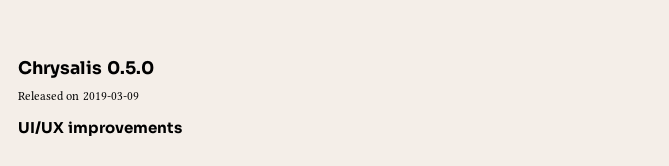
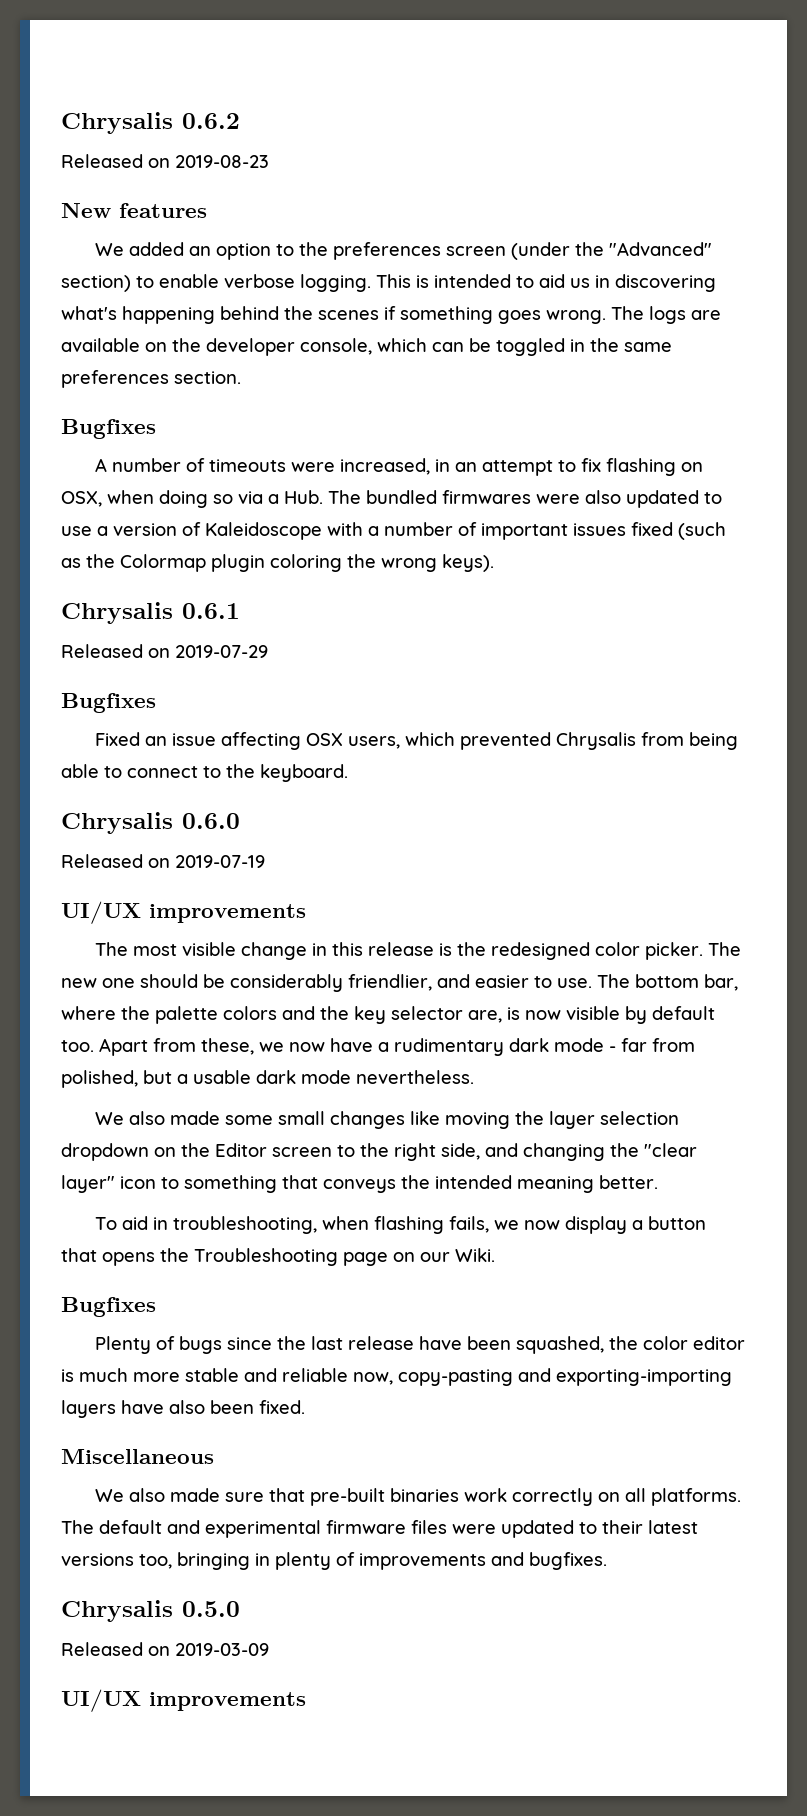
[18,60,102,78] Chrysalis -> [61,112,240,134] [61,154,269,168] [61,203,207,218] [94,242,712,260] [61,274,716,292] [61,306,721,324] [61,338,672,356] [61,370,241,388] [61,419,156,439] [94,458,703,476] [61,490,722,508] [61,522,726,540] [61,554,494,572] [61,602,240,624] [61,644,268,658] [61,693,156,713] [94,732,738,750] [61,764,348,782] [61,812,240,834] [61,854,265,868] [61,901,306,924] [94,942,741,960] [61,974,738,992] [61,1006,715,1024] [61,1038,695,1056] [61,1070,474,1088] [94,1111,679,1129] [61,1143,697,1161] [61,1175,658,1193] [94,1216,706,1234] [61,1248,495,1266] [61,1297,156,1317] [94,1336,745,1354] [61,1368,732,1386] [61,1400,305,1418] [61,1449,214,1464] [94,1488,741,1506] [61,1520,698,1538] [61,1552,607,1570] [61,1600,173,1622] Chrysalis 0.6.2 // Released on 2019-08-23 // New features // We added an option to the preferences screen (under the "Advanced" section) to enable verbose logging. This is intended to aid us in discovering what's happening behind the scenes if something goes wrong. The logs are available on the developer console, which can be toggled in the same preferences section. // Bugfixes // A number of timeouts were increased, in an attempt to fix flashing on OSX, when doing so via a Hub. The bundled firmwares were also updated to use a version of Kaleidoscope with a number of important issues fixed (such as the Colormap plugin coloring the wrong keys). // Chrysalis 0.6.1 // Released on 2019-07-29 // Bugfixes // Fixed an issue affecting OSX users, which prevented Chrysalis from being able to connect to the keyboard. // Chrysalis 0.6.0 // Released on 2019-07-19 // UI/UX improvements // The most visible change in this release is the redesigned color picker. The new one should be considerably friendlier, and easier to use. The bottom bar, where the palette colors and the key selector are, is now visible by default too. Apart from these, we now have a rudimentary dark mode - far from polished, but a usable dark mode nevertheless. // We also made some small changes like moving the layer selection dropdown on the Editor screen to the right side, and changing the "clear layer" icon to something that conveys the intended meaning better. // To aid in troubleshooting, when flashing fails, we now display a button that opens the Troubleshooting page on our Wiki. // Bugfixes // Plenty of bugs since the last release have been squashed, the color editor is much more stable and reliable now, copy-pasting and exporting-importing layers have also been fixed. // Miscellaneous // We also made sure that pre-built binaries work correctly on all platforms. The default and experimental firmware files were updated to their latest versions too, bringing in plenty of improvements and bugfixes. // Chrysalis

